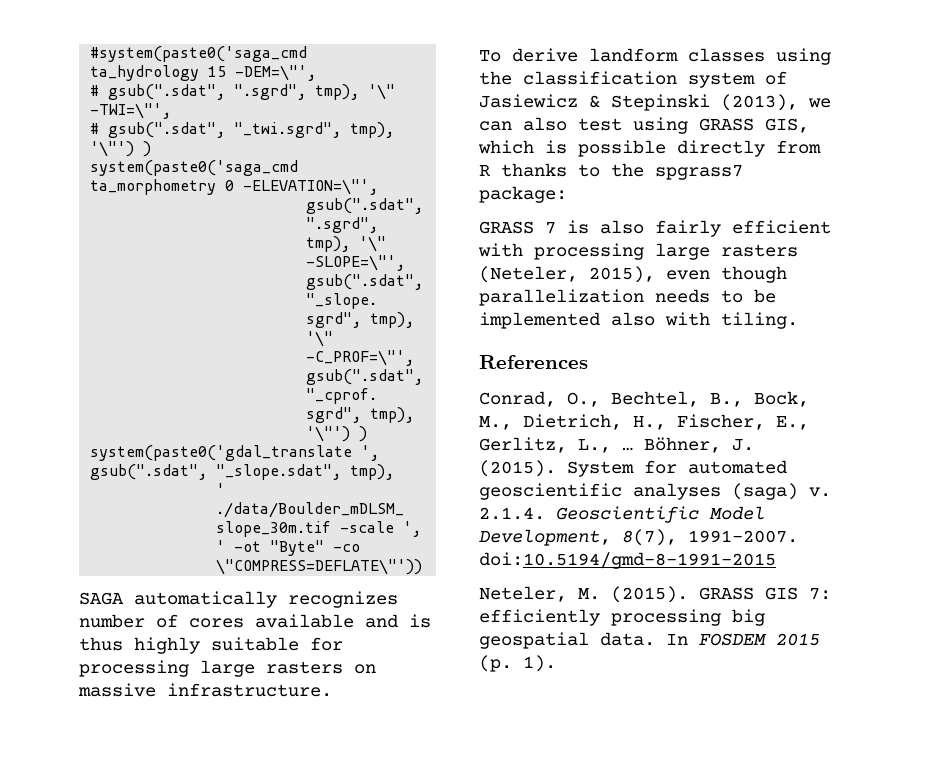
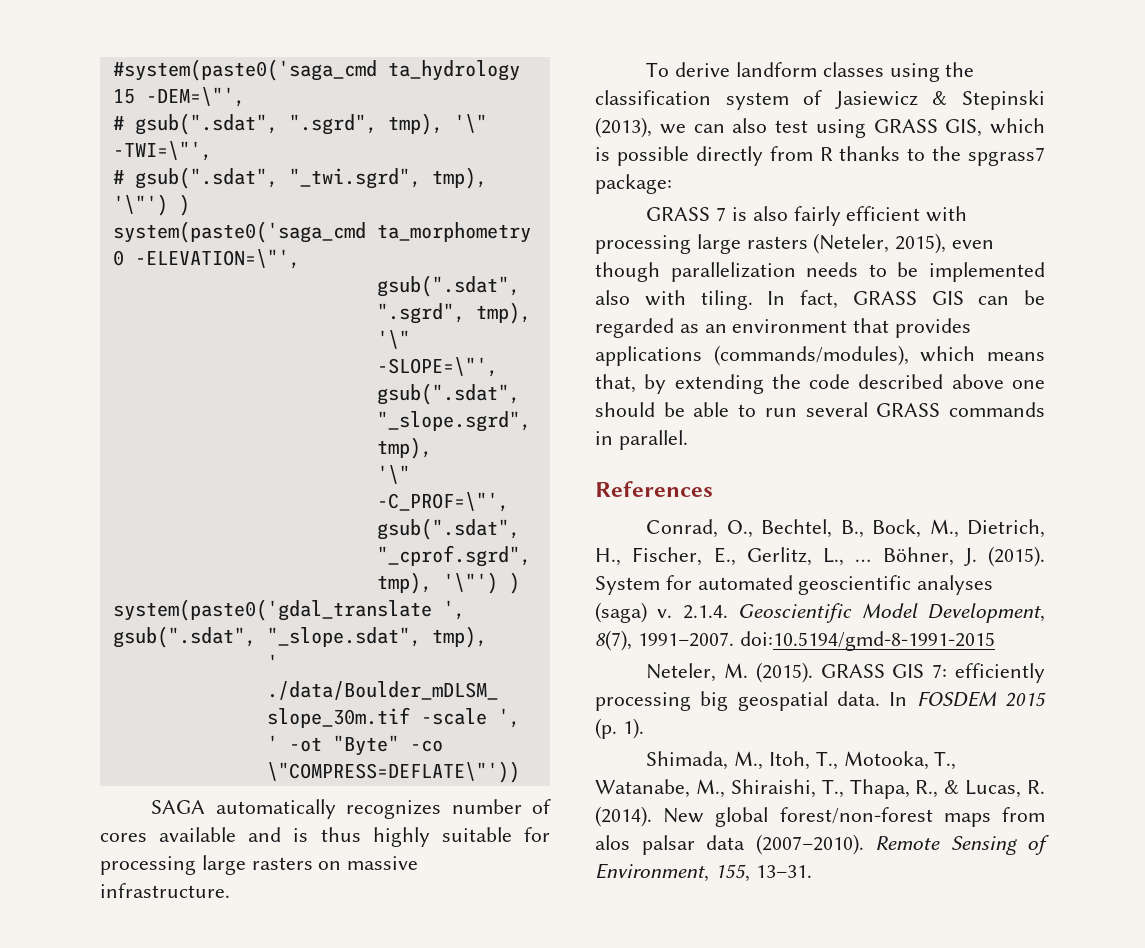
(798, 320) none -> [767,290,1045,309] [595,318,972,338] [595,345,1045,366] [595,374,1045,394] [595,402,1045,417] [595,430,688,450] In fact, GRASS GIS can be regarded as an environment that provides applications (commands/modules), which means that, by extending the code described above one should be able to run several GRASS commands in parallel.
(556, 663) none -> [646,751,957,770] [595,779,1045,799] [595,806,1045,827] [595,834,1049,855] [595,863,812,882] // Shimada, M., Itoh, T., Motooka, T., Watanabe, M., Shiraishi, T., Thapa, R., & Lucas, R. (2014). New global forest/non-forest maps from alos palsar data (2007–2010). Remote Sensing of Environment, 155, 13–31.

